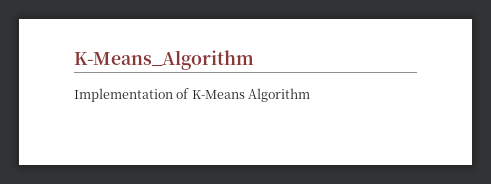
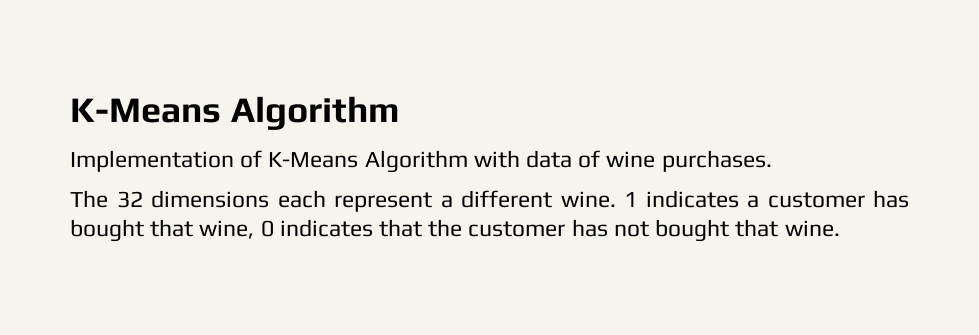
[74,50,254,70] K-Means_Algorithm -> [70,96,400,130] K-Means Algorithm
(311, 95) none -> [473,150,772,172] [70,190,909,212] [70,219,840,242] with data of wine purchases. // The 32 dimensions each represent a different wine. 1 indicates a customer has bought that wine, 0 indicates that the customer has not bought that wine.

